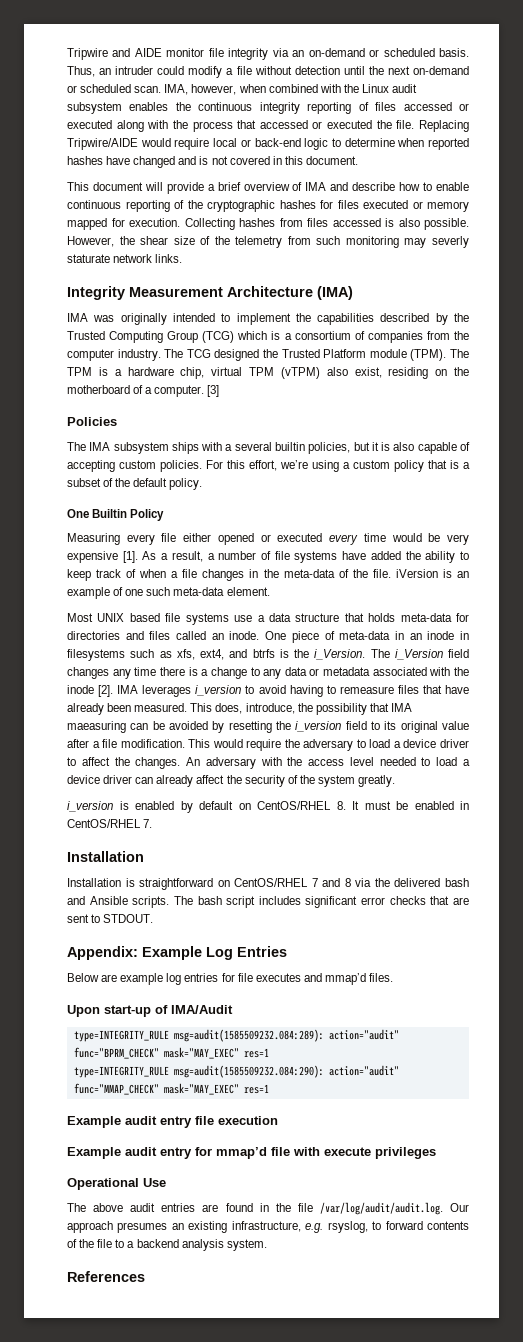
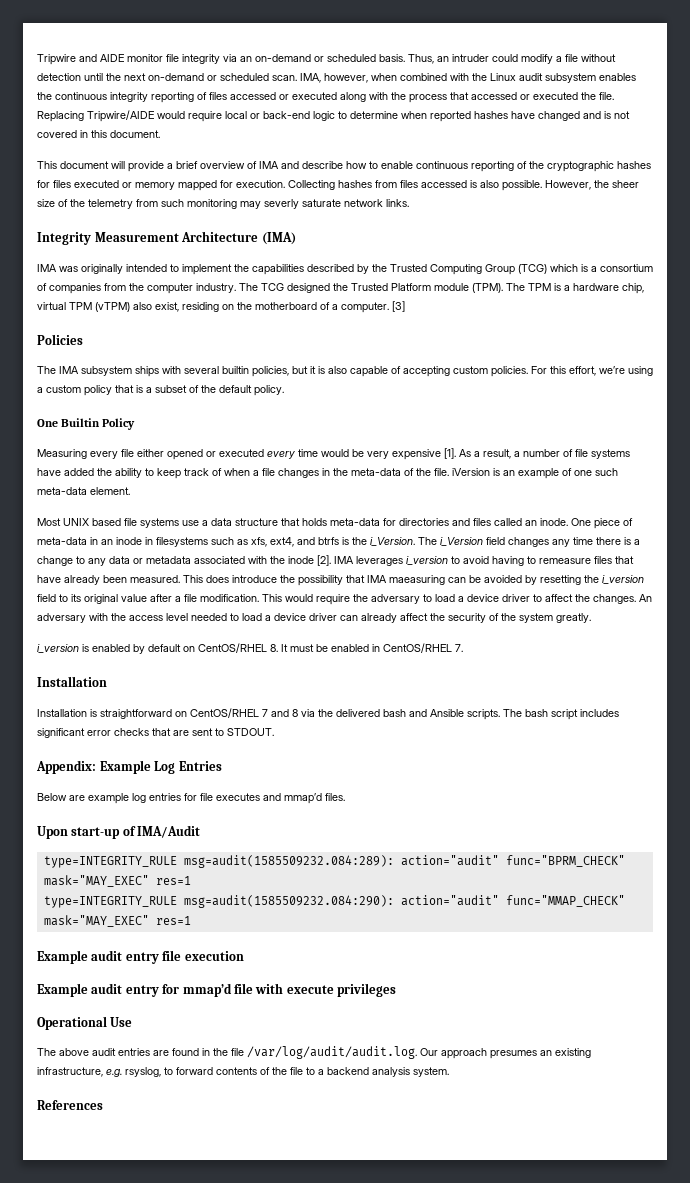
[140,236,169,245] shear -> [612,180,639,188] sheer
[67,254,110,263] staturate -> [302,199,341,207] saturate
[225,444,233,451] a -> (181, 370) none
[215,703,295,714] does, introduce, -> [206,575,277,583] does introduce

